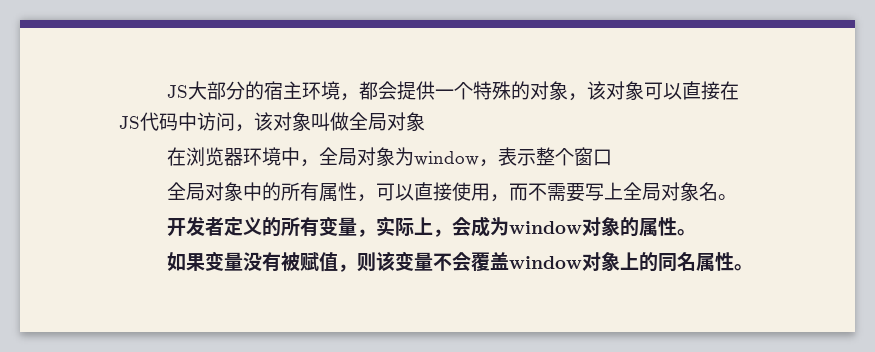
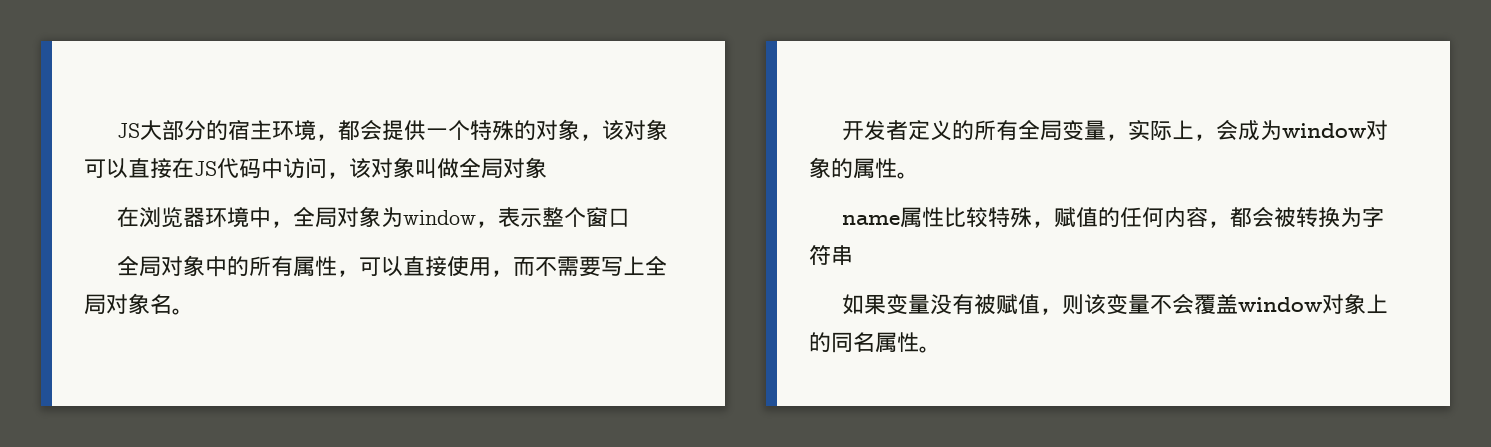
(320, 226) none -> [1018,120,1063,141] 全局
(697, 232) none -> [842,207,1385,228] [809,245,853,265] // name属性比较特殊，赋值的任何内容，都会被转换为字符串

